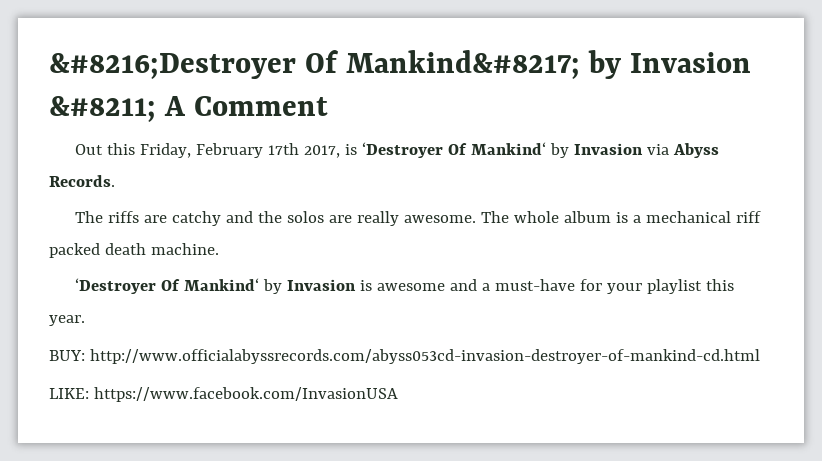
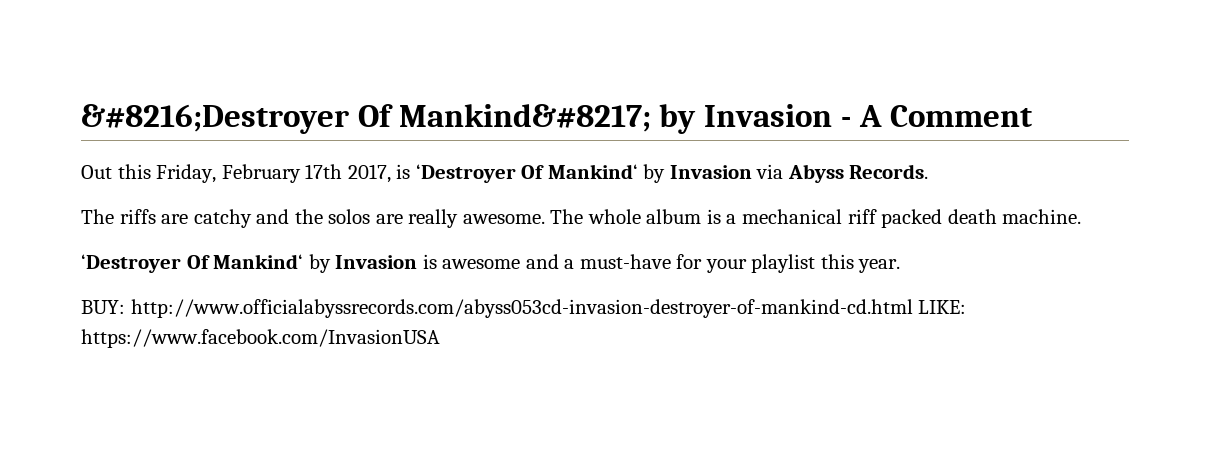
[49,96,156,122] &#8211; -> [840,117,851,127] -
(760, 356) // -> (913, 308) none

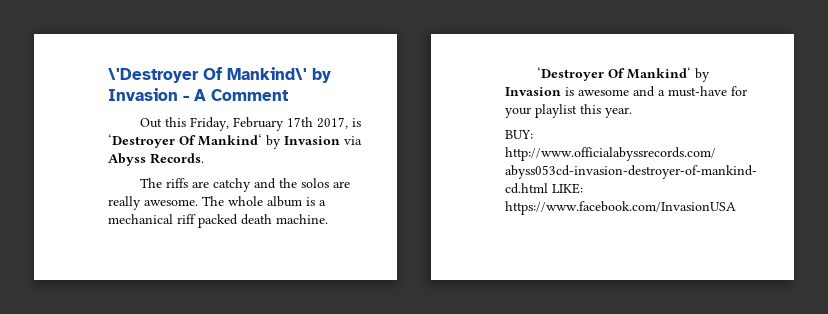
[81,104,651,134] &#8216;Destroyer Of Mankind&#8217; -> [108,67,307,83] \'Destroyer Of Mankind\'

